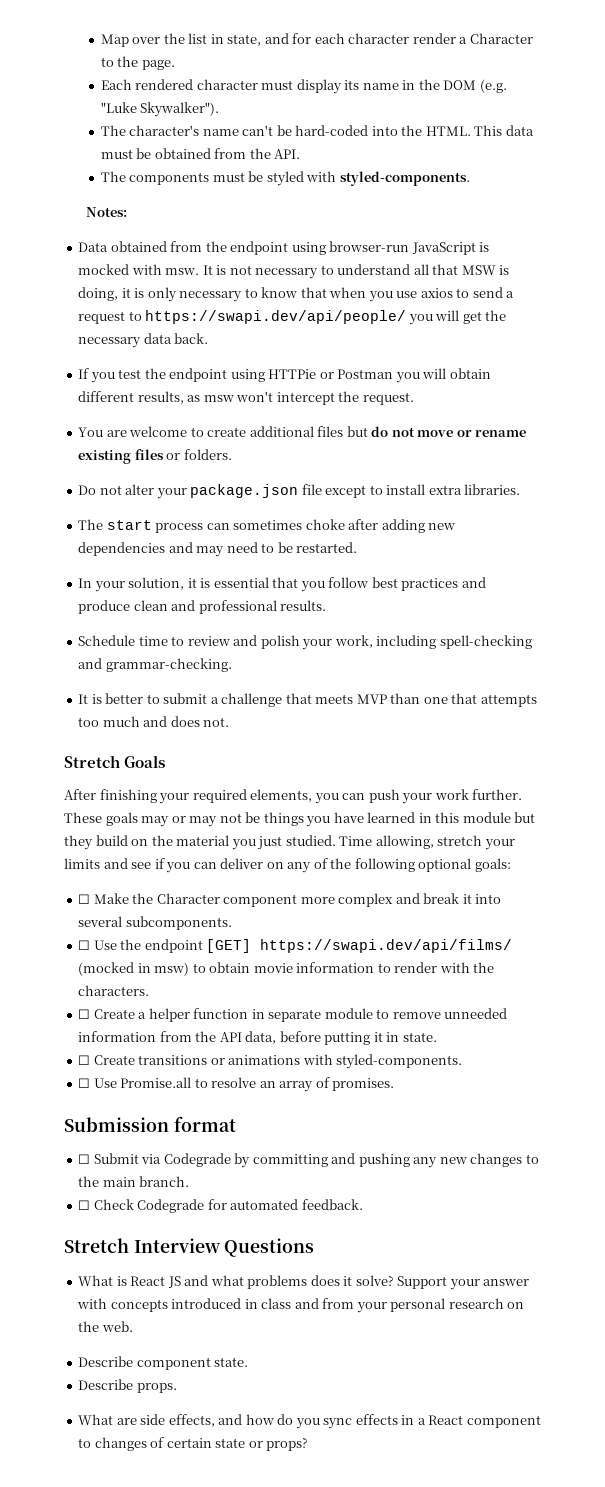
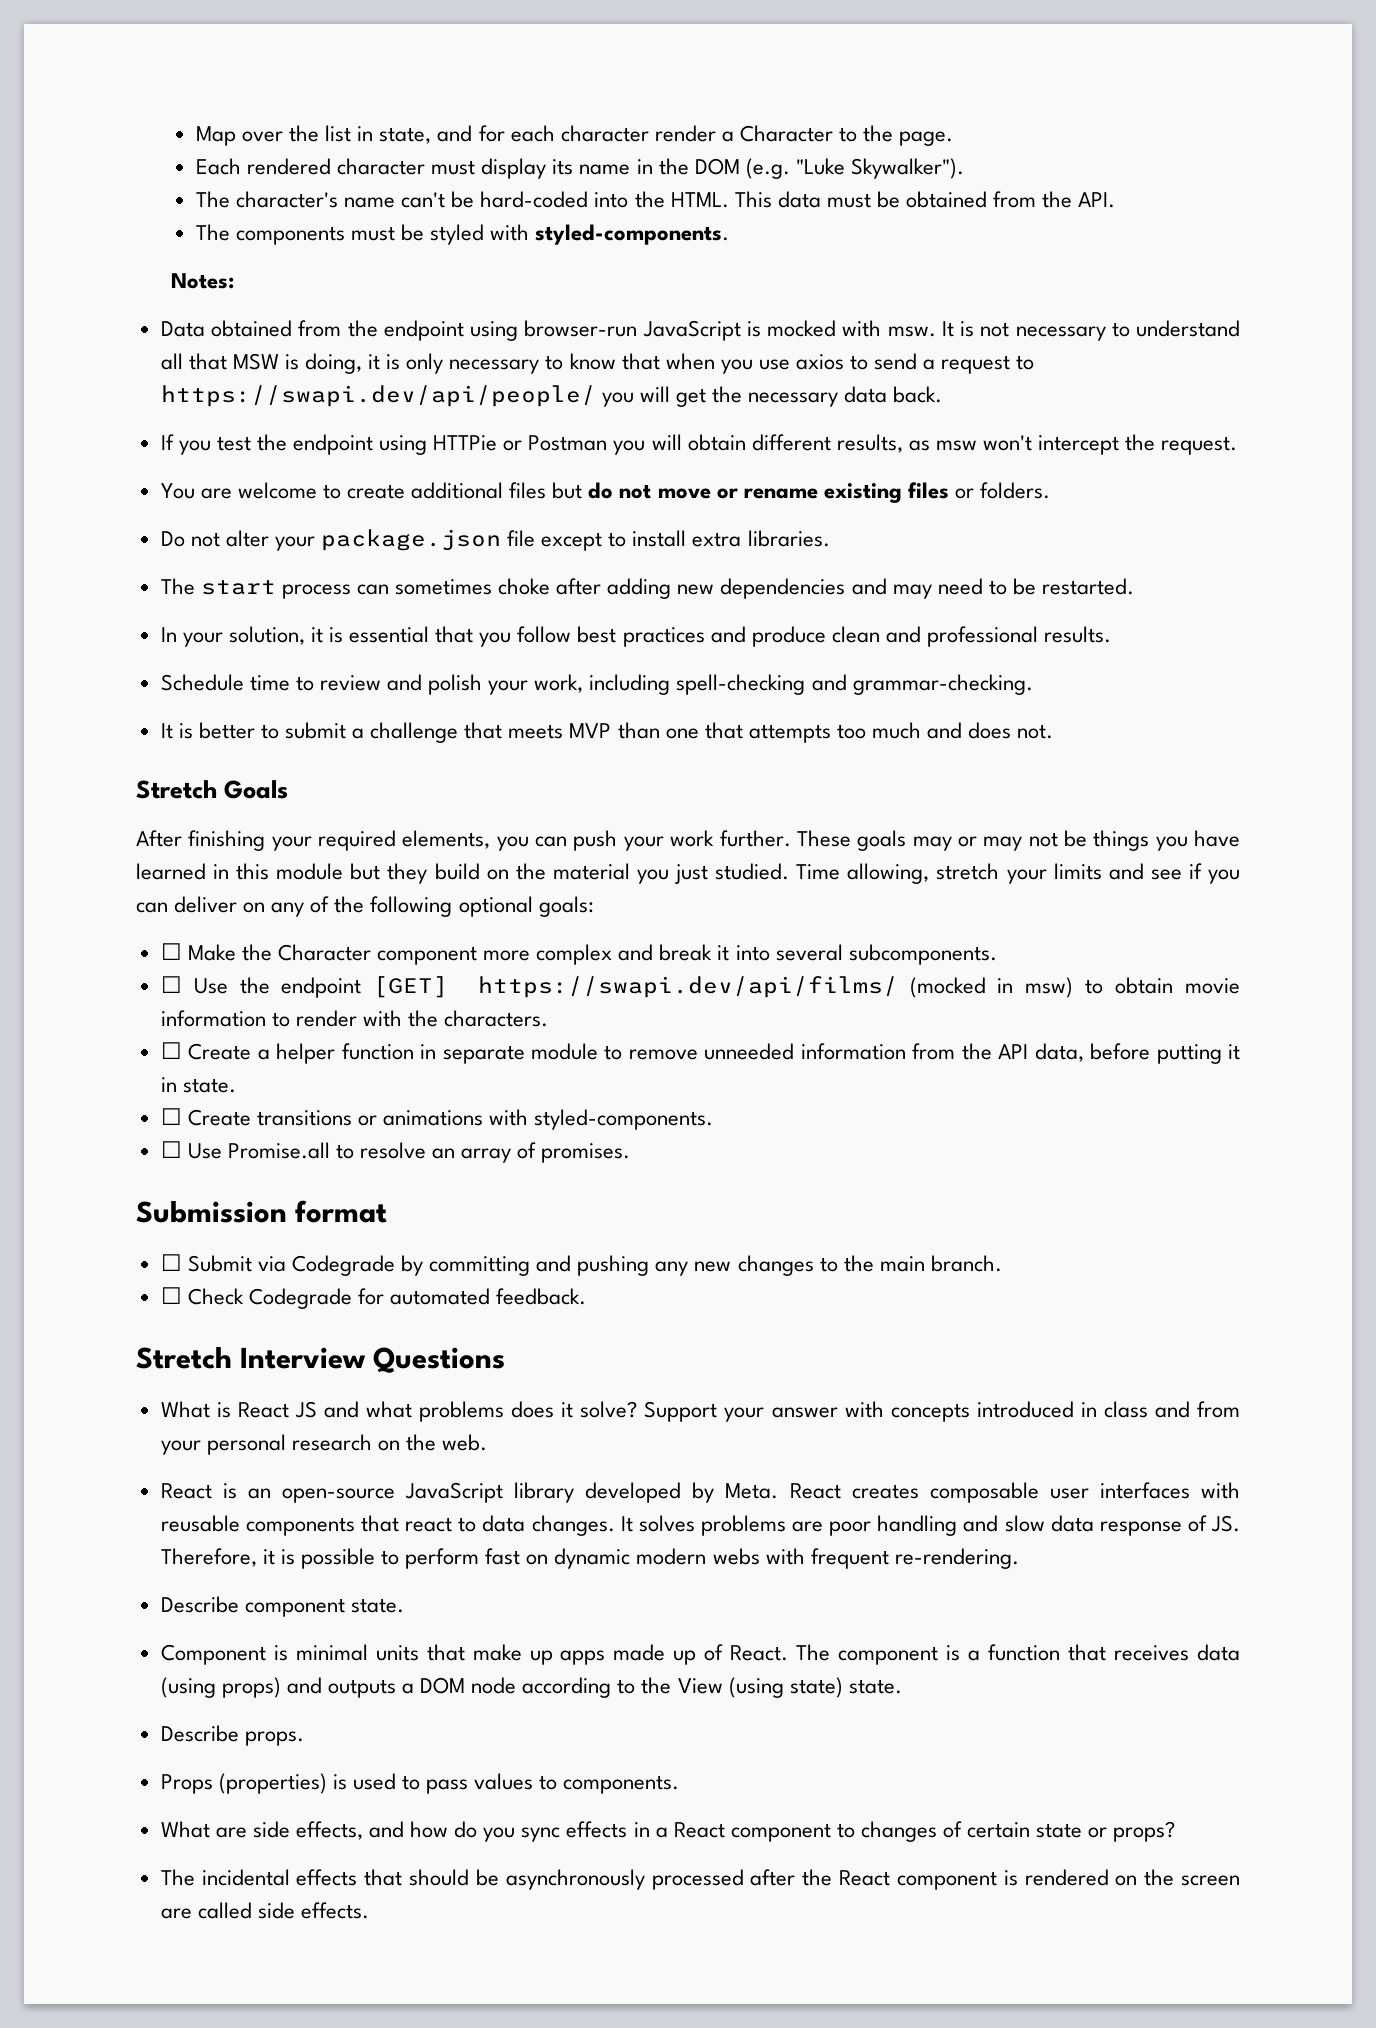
[78,1356,249,1370] [78,1379,177,1393] Describe component state. // Describe props. -> [160,1482,1240,1503] [160,1515,1240,1536] [160,1548,1019,1569] [160,1596,404,1617] [160,1644,1240,1665] [160,1677,902,1698] [160,1725,304,1746] [160,1773,680,1794] React is an open-source JavaScript library developed by Meta. React creates composable user interfaces with reusable components that react to data changes. It solves problems are poor handling and slow data response of JS. Therefore, it is possible to perform fast on dynamic modern webs with frequent re-rendering. // Describe component state. // Component is minimal units that make up apps made up of React. The component is a function that receives data (using props) and outputs a DOM node according to the View (using state) state. // Describe props. // Props (properties) is used to pass values to components.
(309, 1444) none -> [160,1869,1240,1890] [160,1902,369,1919] // The incidental effects that should be asynchronously processed after the React component is rendered on the screen are called side effects.

